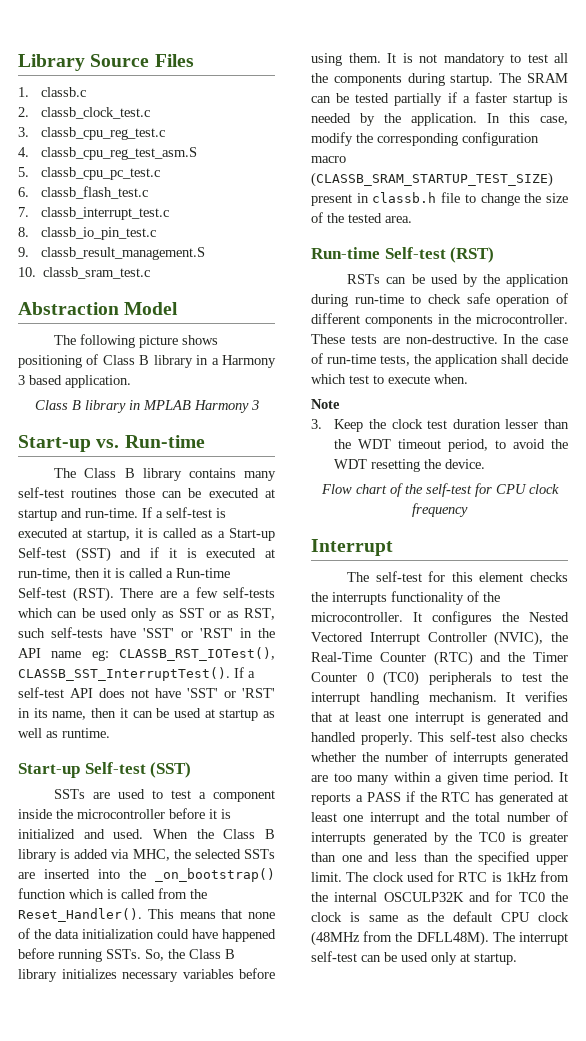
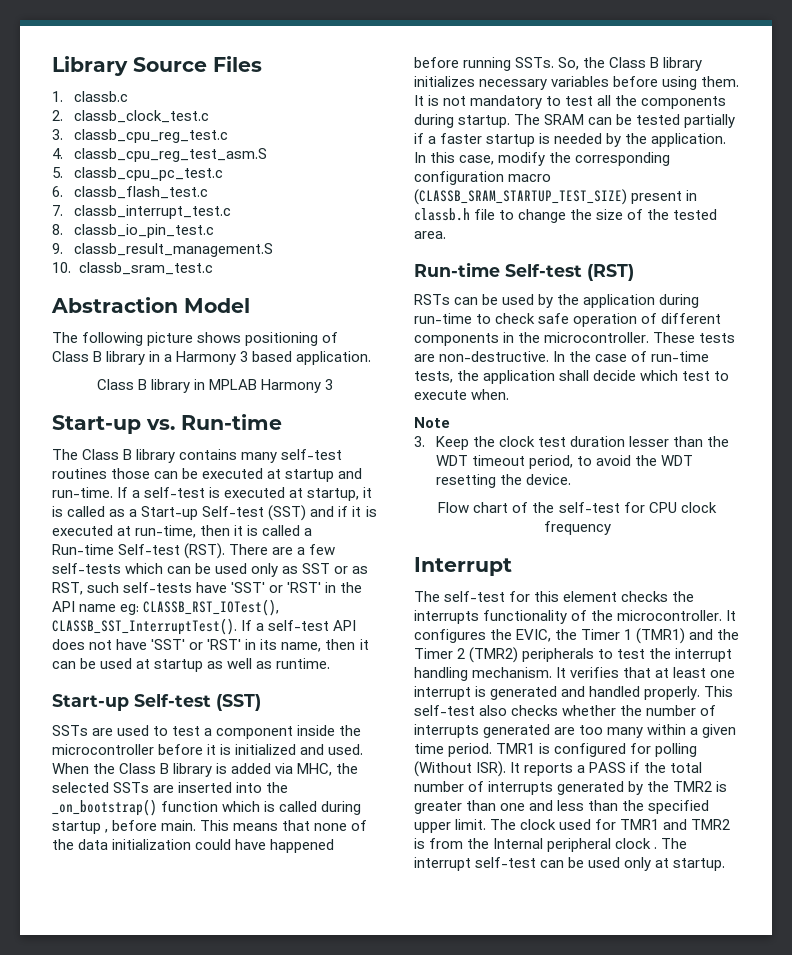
[158,888,207,899] [18,908,142,922] from the Reset_Handler(). -> [321,801,362,815] [52,820,197,834] during startup , before main.
[529,612,569,622] [311,631,568,646] [311,651,568,666] [311,671,419,686] Nested Vectored Interrupt Controller (NVIC), the Real-Time Counter (RTC) and the Timer Counter 0 (TC0) -> [516,628,740,644] [414,647,519,663] EVIC, the Timer 1 (TMR1) and the Timer 2 (TMR2)
(554, 778) none -> [496,743,698,757] [414,761,507,777] TMR1 is configured for polling (Without ISR).
[441,792,568,805] [311,812,469,825] RTC has generated at least one interrupt and the -> (667, 767) none
[479,832,505,842] TC0 -> [673,781,713,792] TMR2
[458,871,569,882] [311,891,568,902] [311,911,569,922] [311,931,489,946] RTC is 1kHz from the internal OSCULP32K and for TC0 the clock is same as the default CPU clock (48MHz from the DFLL48M). -> [620,819,731,830] [414,838,658,852] TMR1 and TMR2 is from the Internal peripheral clock .

